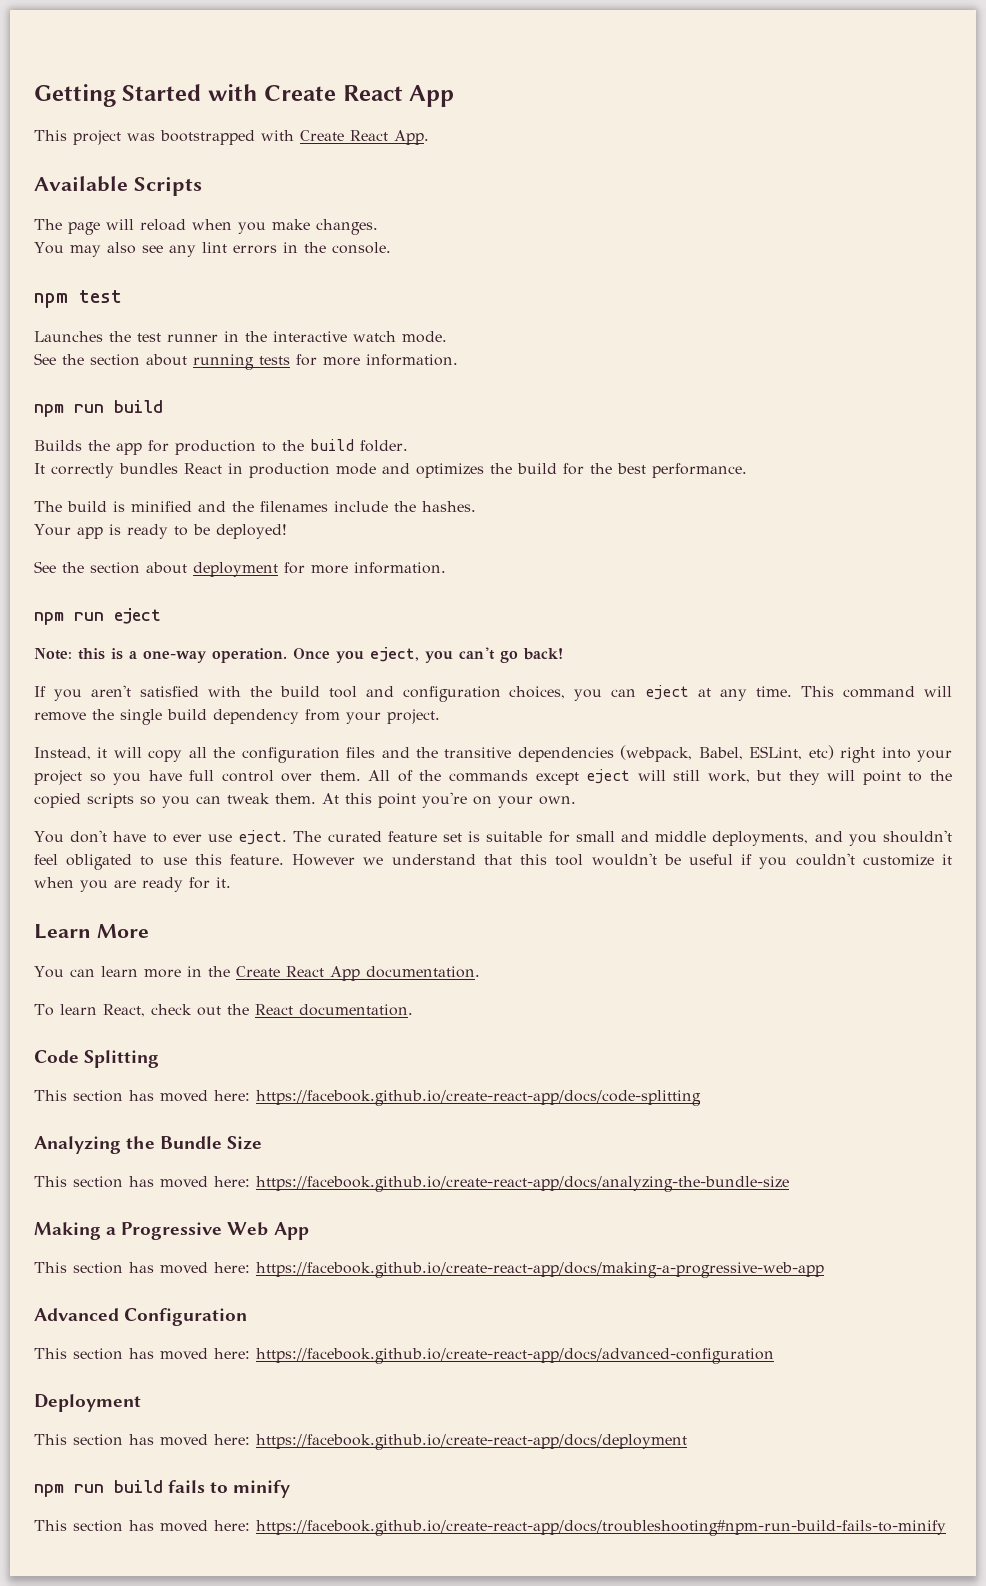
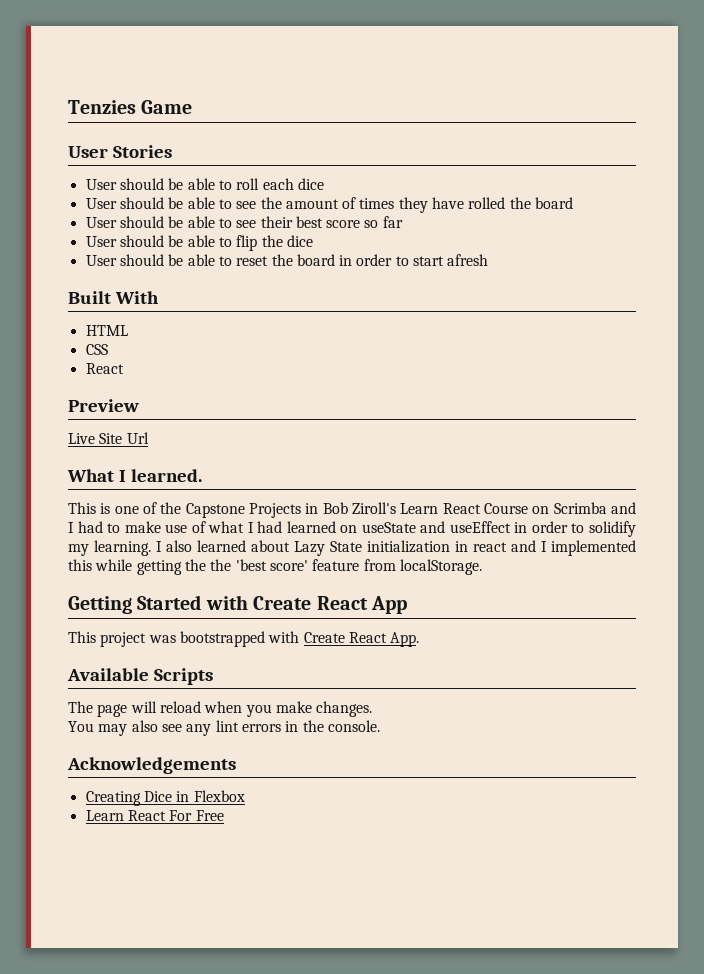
(34, 95) none -> [68,100,193,114] [68,145,172,158] [85,178,324,190] [85,197,574,213] [85,216,403,228] [85,235,313,251] [85,254,489,266] [68,291,159,304] [85,325,128,336] [85,344,108,355] [85,363,124,374] [68,399,139,412] [68,432,149,444] [67,469,202,482] [68,502,636,518] [68,521,636,537] [68,540,636,556] [68,559,482,575] Tenzies Game // User Stories // User should be able to roll each dice // User should be able to see the amount of times they have rolled the board // User should be able to see their best score so far // User should be able to flip the dice // User should be able to reset the board in order to start afresh // Built With // HTML // CSS // React // Preview // Live Site Url // What I learned. // This is one of the Capstone Projects in Bob Ziroll's Learn React Course on Scrimba and I had to make use of what I had learned on useState and useEffect in order to solidify my learning. I also learned about Lazy State initialization in react and I implemented this while getting the the 'best score' feature from localStorage. //
[34,290,122,308] [34,331,447,343] [34,353,458,370] [34,400,163,417] [34,439,408,455] [34,463,747,478] [34,501,476,512] [34,524,287,539] [34,561,446,577] [34,608,161,625] [34,647,563,663] [34,685,952,702] [34,709,440,725] [34,745,953,763] [34,769,952,785] [34,792,576,808] [34,830,952,846] [34,853,953,870] [34,877,231,892] [34,924,149,939] [34,966,480,981] [34,1004,413,1017] [34,1050,160,1068] [34,1090,701,1106] [34,1136,263,1154] [34,1176,789,1192] [34,1222,309,1240] [34,1262,824,1278] [34,1308,248,1326] [34,1348,774,1364] [34,1394,141,1412] [34,1434,687,1450] [34,1480,291,1498] [34,1520,946,1536] npm test // Launches the test runner in the interactive watch mode. // See the section about running tests for more information. // npm run build // Builds the app for production to the build folder. // It correctly bundles React in production mode and optimizes the build for the best performance. // The build is minified and the filenames include the hashes. // Your app is ready to be deployed! // See the section about deployment for more information. // npm run eject // Note: this is a one-way operation. Once you eject, you can't go back! // If you aren't satisfied with the build tool and configuration choices, you can eject at any time. This command will remove the single build dependency from your project. // Instead, it will copy all the configuration files and the transitive dependencies (webpack, Babel, ESLint, etc) right into your project so you have full control over them. All of the commands except eject will still work, but they will point to the copied scripts so you can tweak them. At this point you're on your own. // You don't have to ever use eject. The curated feature set is suitable for small and middle deployments, and you shouldn't feel obligated to use this feature. However we understand that this tool wouldn't be useful if you couldn't customize it when you are ready for it. // Learn More // You can learn more in the Create React App documentation. // To learn React, check out the React documentation. // Code Splitting // This section has moved here: https://facebook.github.io/create-react-app/docs/code-splitting // Analyzing the Bundle Size // This section has moved here: https://facebook.github.io/create-react-app/docs/analyzing-the-bundle-size // Making a Progressive Web App // This section has moved here: https://facebook.github.io/create-react-app/docs/making-a-progressive-web-app // Advanced Configuration // This section has moved here: https://facebook.github.io/create-react-app/docs/advanced-configuration // Deployment // This section has moved here: https://facebook.github.io/create-react-app/docs/deployment // npm run build fails to minify // This section has moved here: https://facebook.github.io/create-react-app/docs/troubleshooting#npm-run-build-fails-to-minify -> [67,757,236,774] [85,790,245,806] [85,810,224,821] Acknowledgements // Creating Dice in Flexbox // Learn React For Free

